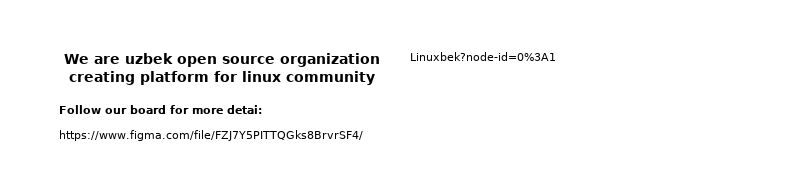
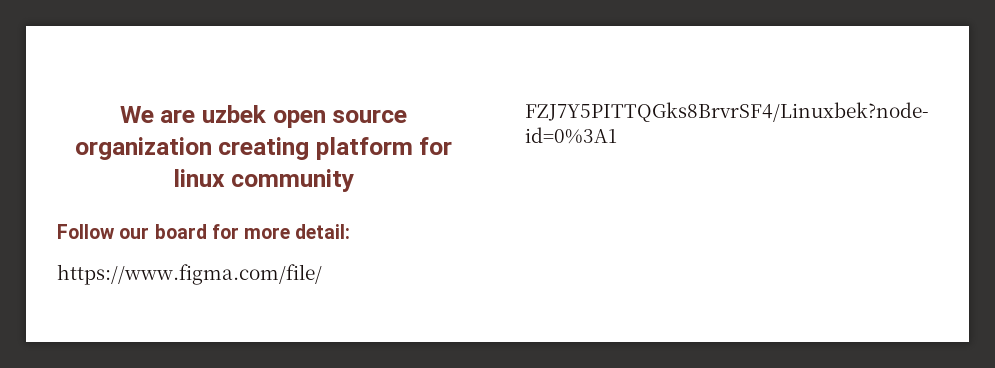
[227,105,262,114] detai: -> [295,224,351,239] detail:

